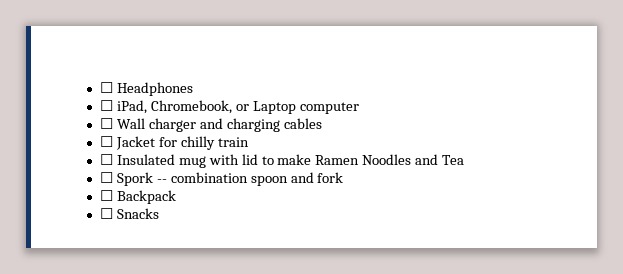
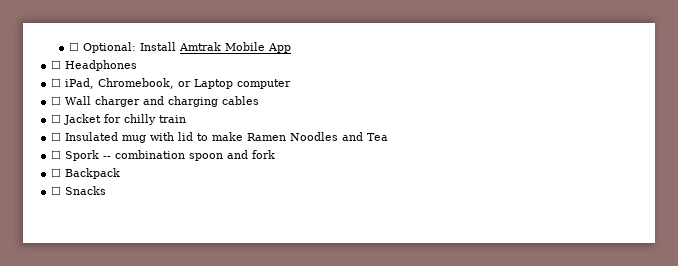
[99,82,113,93] ☐ -> [68,42,291,53] [51,60,62,69] ☐ Optional: Install Amtrak Mobile App // ☐

